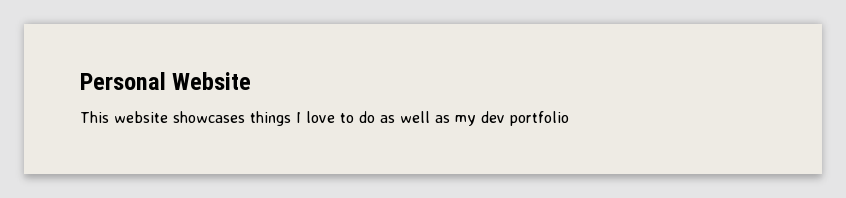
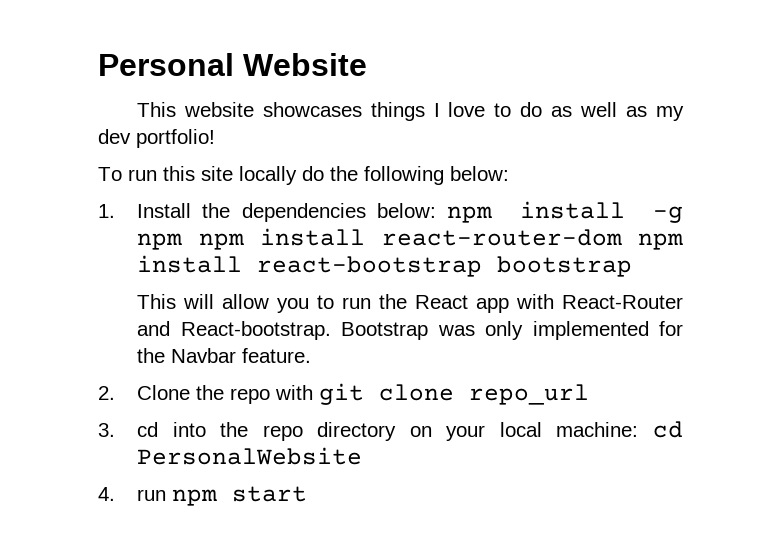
[510,111,569,126] portfolio -> [136,129,215,148] [98,166,509,185] [98,201,684,223] [137,228,683,250] [137,255,633,277] [137,294,683,313] [137,321,683,340] [137,348,312,363] [98,383,590,405] [98,421,683,441] [137,447,363,465] [98,486,308,506] portfolio! // To run this site locally do the following below: // 1. Install the dependencies below: npm install -g npm npm install react-router-dom npm install react-bootstrap bootstrap // This will allow you to run the React app with React-Router and React-bootstrap. Bootstrap was only implemented for the Navbar feature. // 2. Clone the repo with git clone repo_url // 3. cd into the repo directory on your local machine: cd PersonalWebsite // 4. run npm start

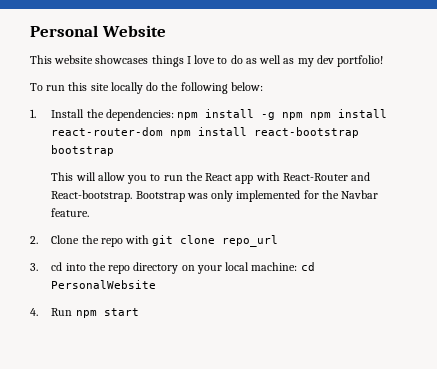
[241,203,436,222] dependencies below: -> [105,109,174,121] dependencies:
[137,489,167,501] run -> [51,308,73,316] Run

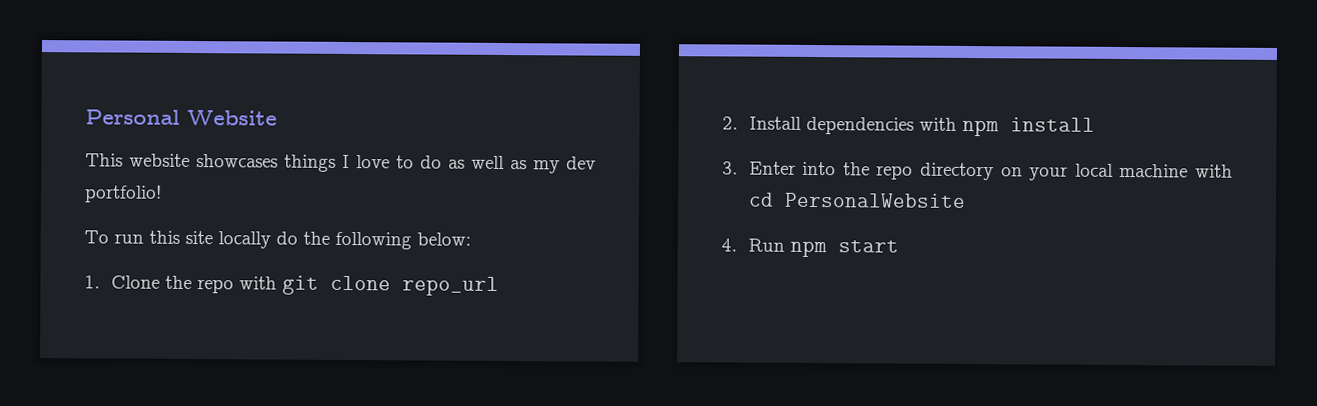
[51,109,388,121] [51,127,360,138] [51,145,115,156] [51,172,370,184] [51,190,379,202] [51,208,90,217] [30,236,38,244] Install the dependencies: npm install -g npm npm install react-router-dom npm install react-bootstrap bootstrap // This will allow you to run the React app with React-Router and React-bootstrap. Bootstrap was only implemented for the Navbar feature. // 2. -> (100, 282) none
[30,262,63,271] 3. cd -> [722,116,1095,137] [722,161,796,175] 2. Install dependencies with npm install // 3. Enter
[251,262,298,271] machine: -> [1119,163,1233,178] machine with

